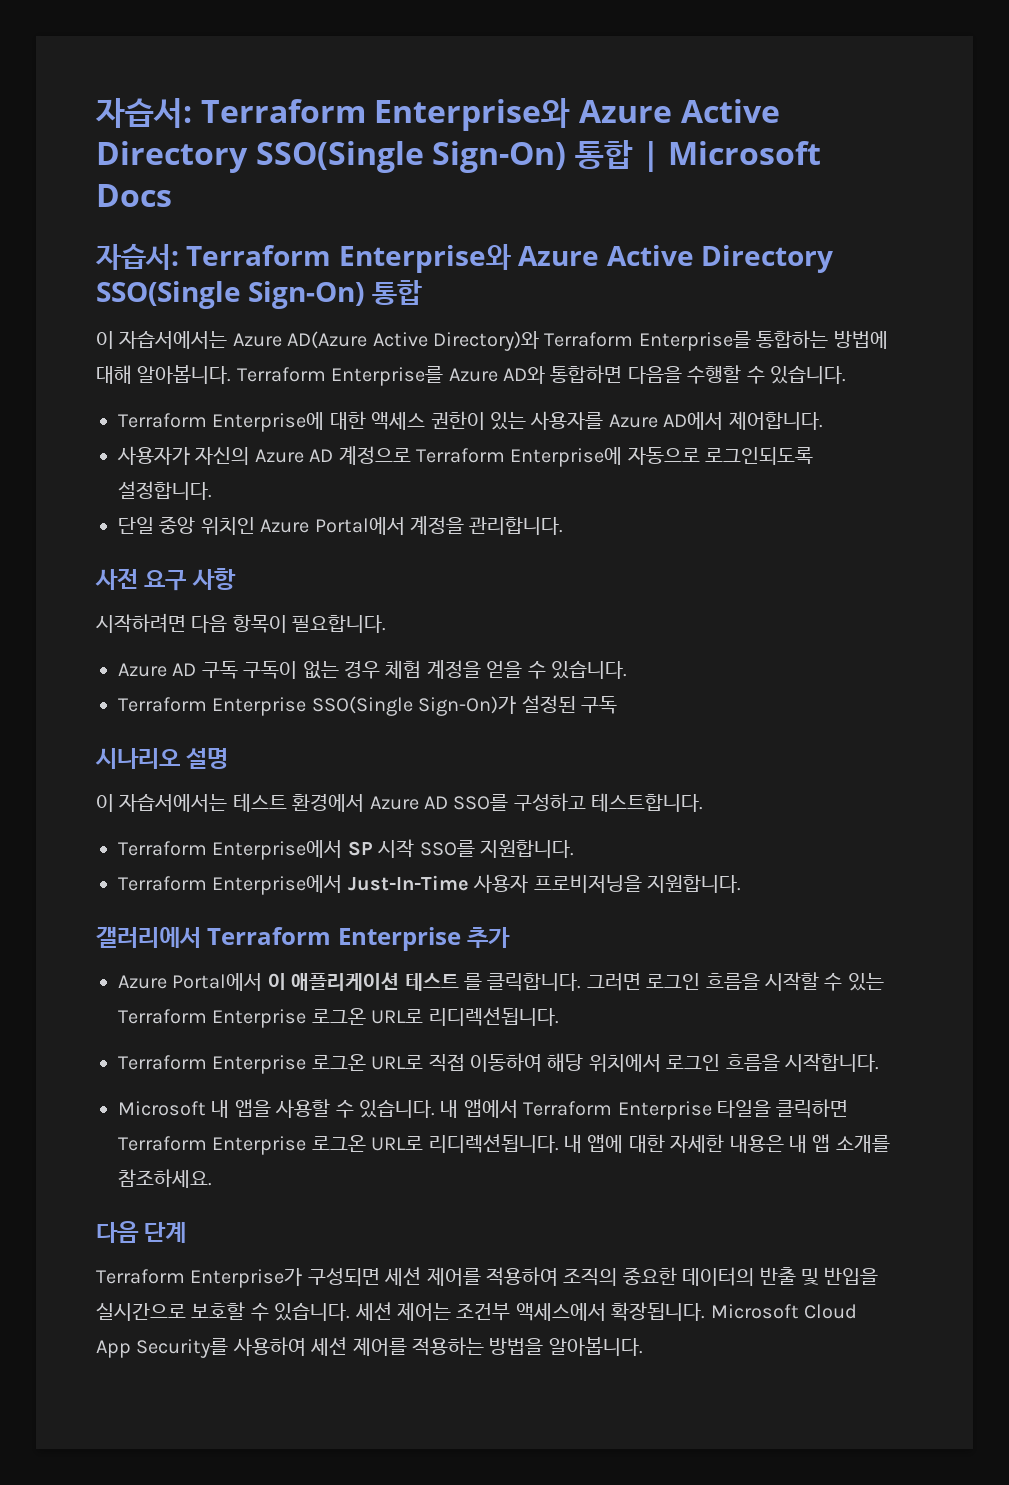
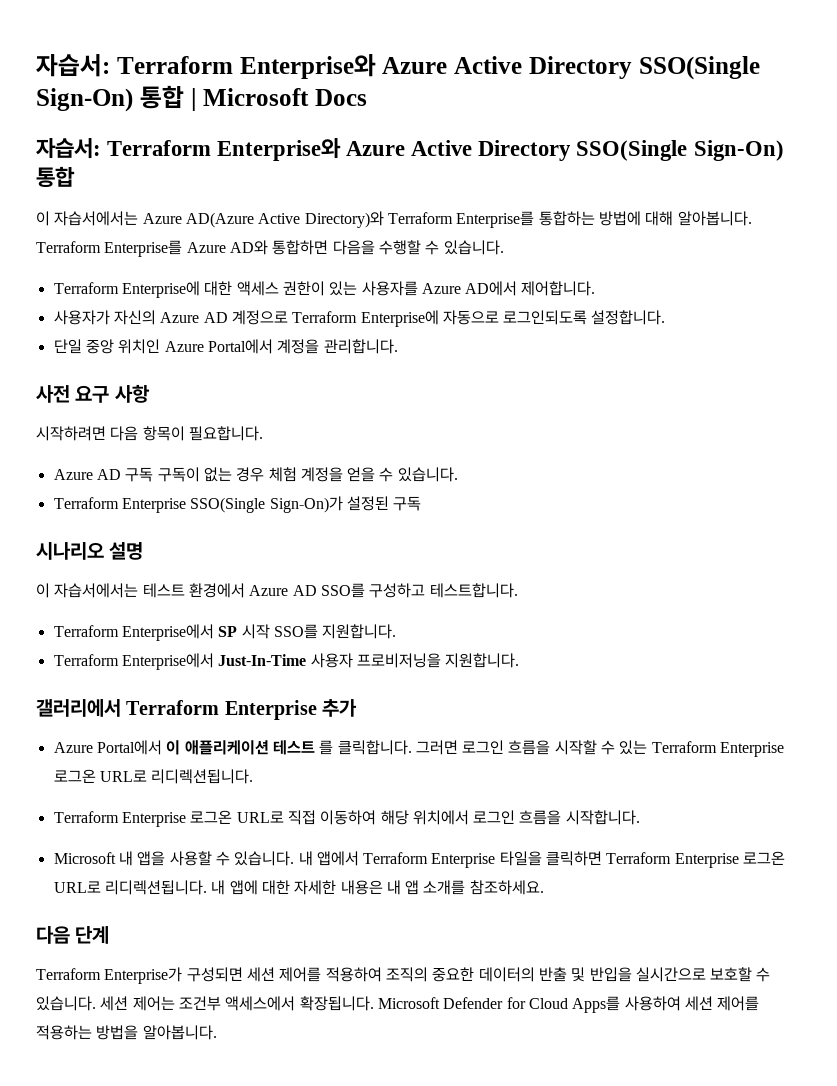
[803,1304,857,1319] [96,1338,229,1358] Cloud App Security를 -> [443,996,621,1013] Defender for Cloud Apps를

